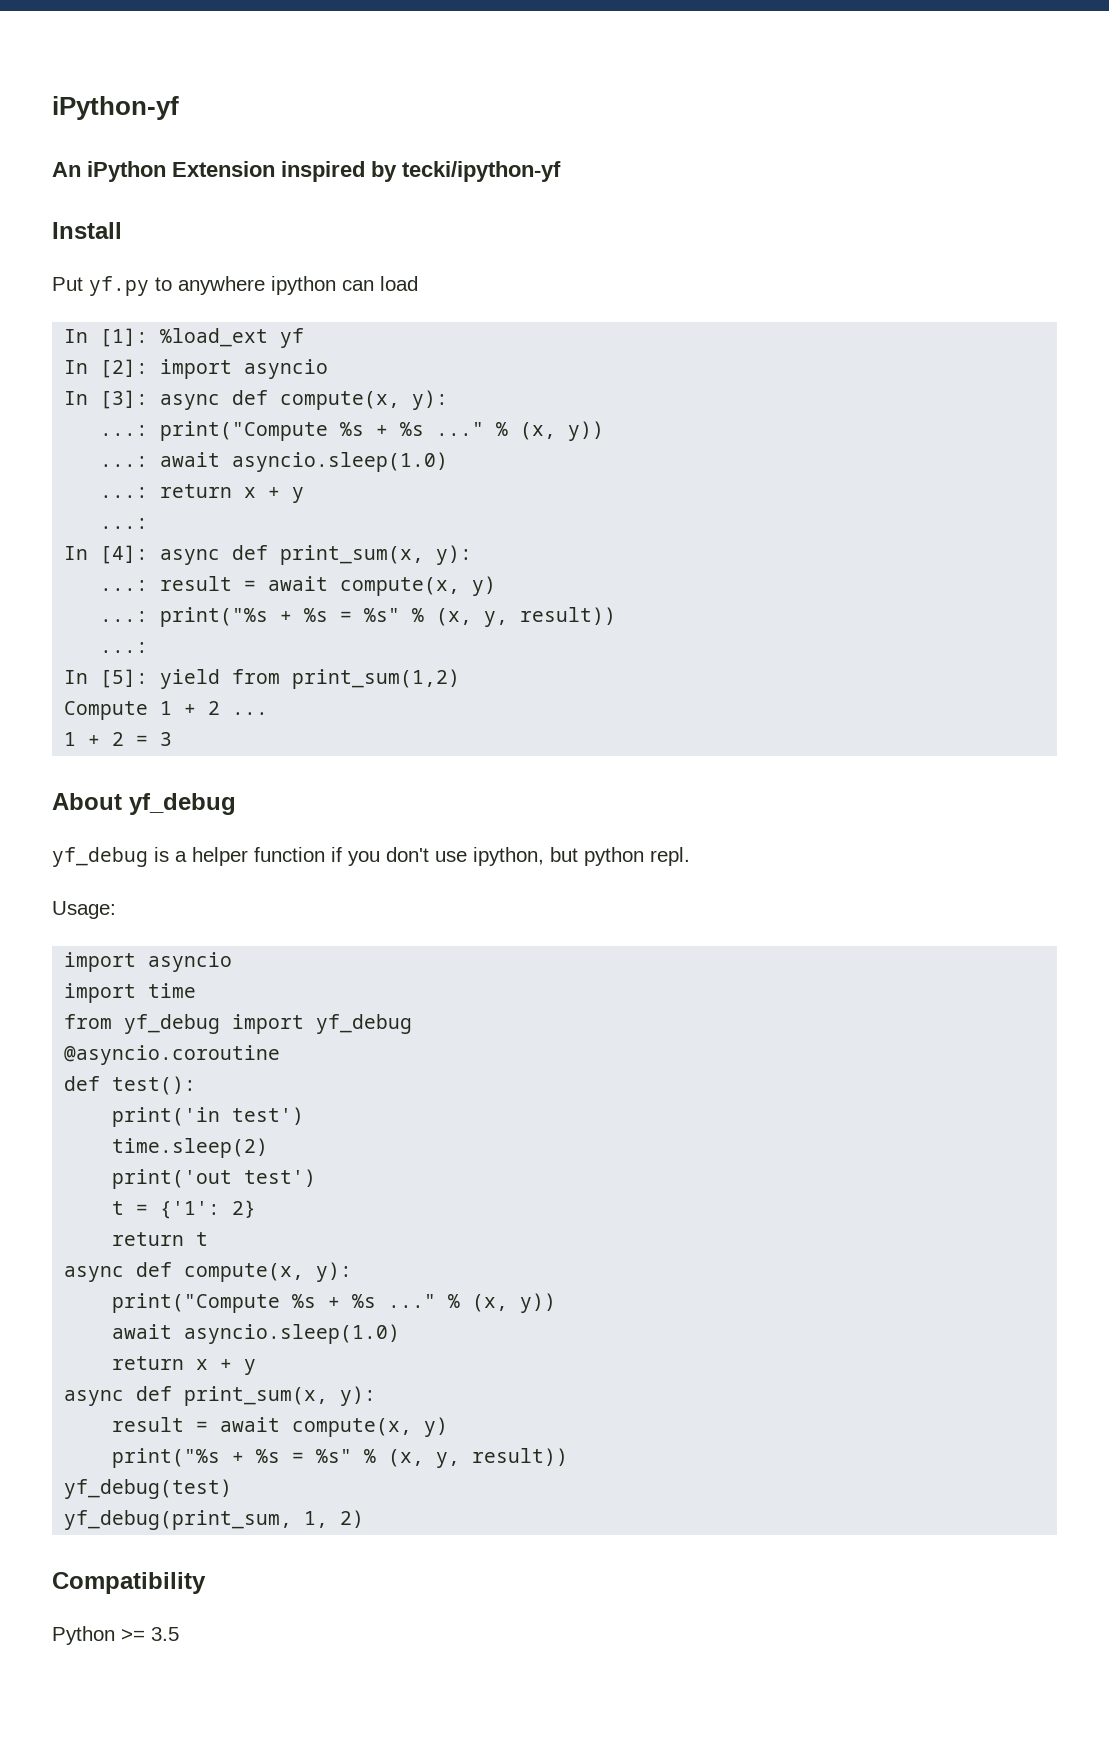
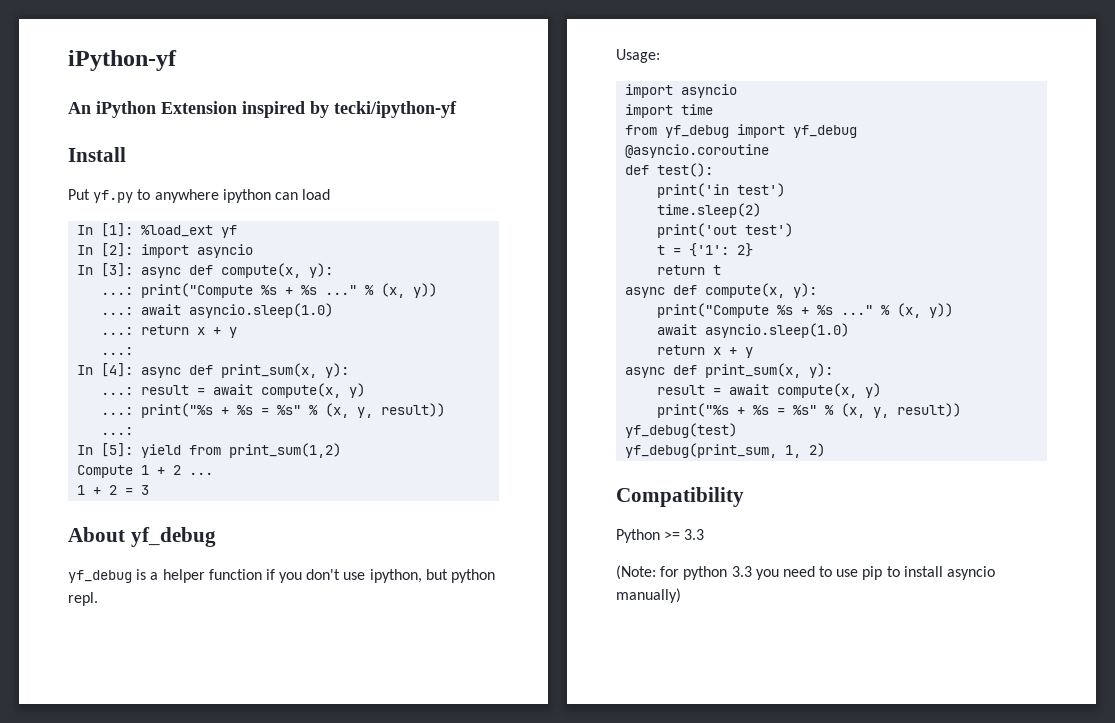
[151,1627,179,1641] 3.5 -> [684,529,705,540] [616,565,996,580] [616,588,681,603] 3.3 // (Note: for python 3.3 you need to use pip to install asyncio manually)

